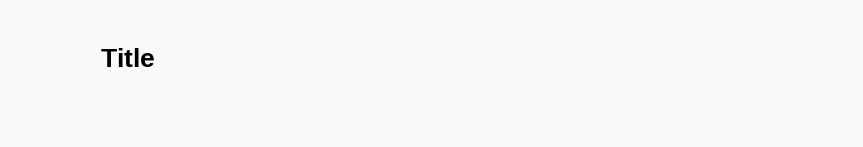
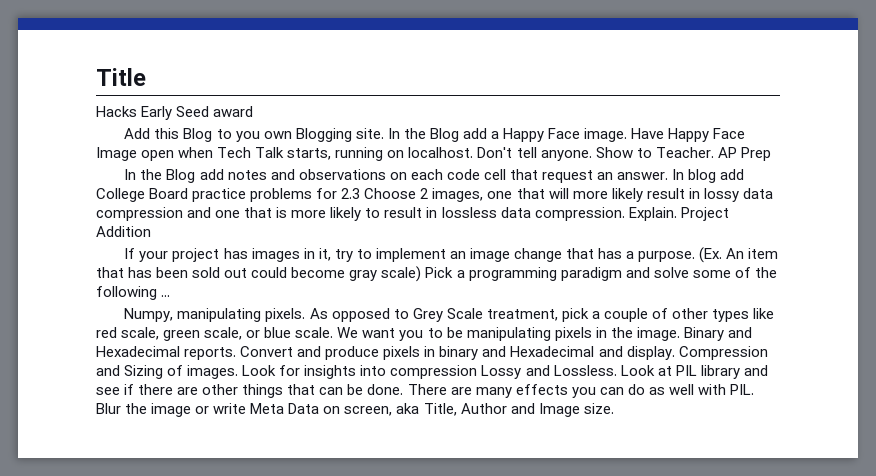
(155, 57) none -> [96,106,254,120] [124,128,746,142] [96,147,771,161] [124,169,745,183] [96,188,773,202] [96,207,729,221] [96,226,151,237] [124,247,779,263] [96,266,777,282] [96,286,171,300] [124,308,775,322] [96,327,752,341] [96,346,768,360] [96,365,768,379] [96,384,754,398] [96,403,614,417] // Hacks Early Seed award // Add this Blog to you own Blogging site. In the Blog add a Happy Face image. Have Happy Face Image open when Tech Talk starts, running on localhost. Don't tell anyone. Show to Teacher. AP Prep // In the Blog add notes and observations on each code cell that request an answer. In blog add College Board practice problems for 2.3 Choose 2 images, one that will more likely result in lossy data compression and one that is more likely to result in lossless data compression. Explain. Project Addition // If your project has images in it, try to implement an image change that has a purpose. (Ex. An item that has been sold out could become gray scale) Pick a programming paradigm and solve some of the following ... // Numpy, manipulating pixels. As opposed to Grey Scale treatment, pick a couple of other types like red scale, green scale, or blue scale. We want you to be manipulating pixels in the image. Binary and Hexadecimal reports. Convert and produce pixels in binary and Hexadecimal and display. Compression and Sizing of images. Look for insights into compression Lossy and Lossless. Look at PIL library and see if there are other things that can be done. There are many effects you can do as well with PIL. Blur the image or write Meta Data on screen, aka Title, Author and Image size.

